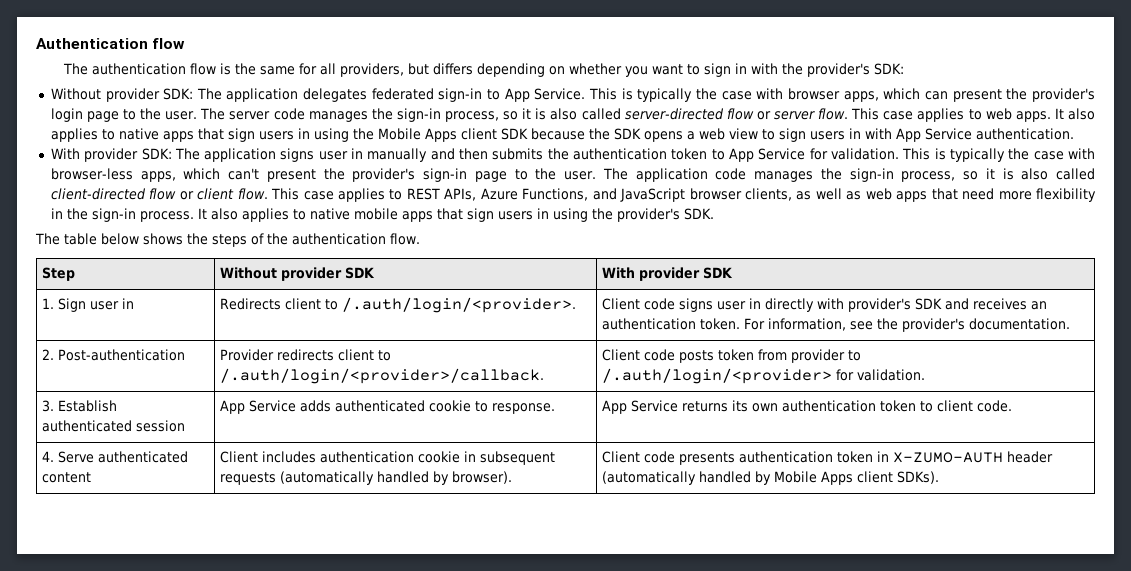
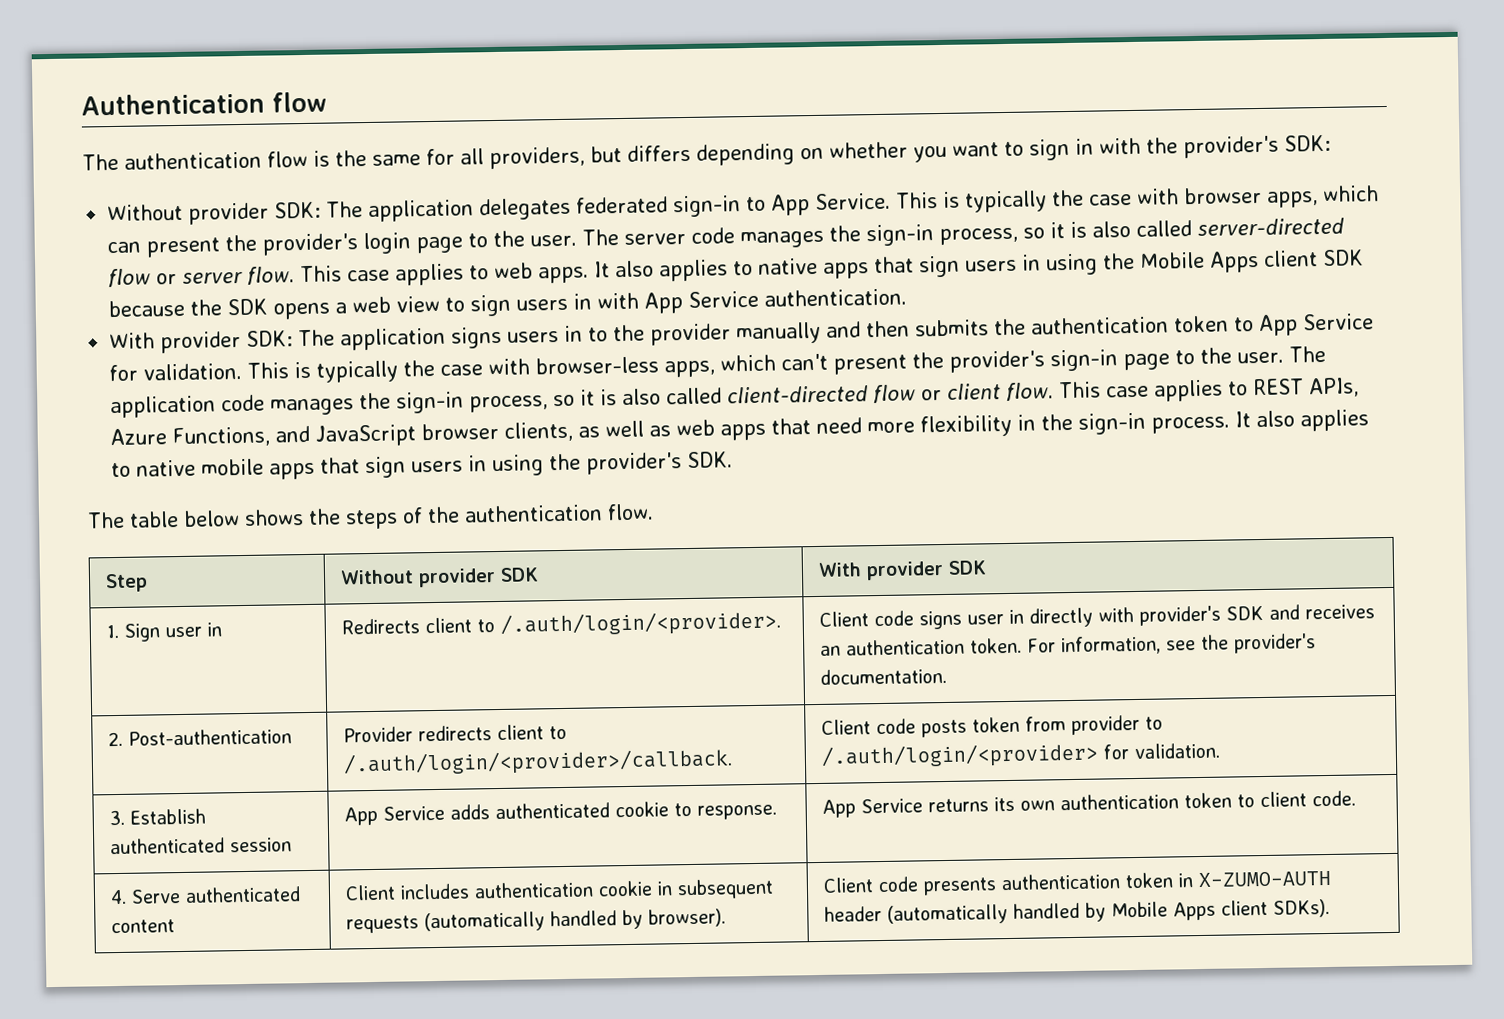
[318,148,364,160] user in -> [507,323,732,346] users in to the provider

